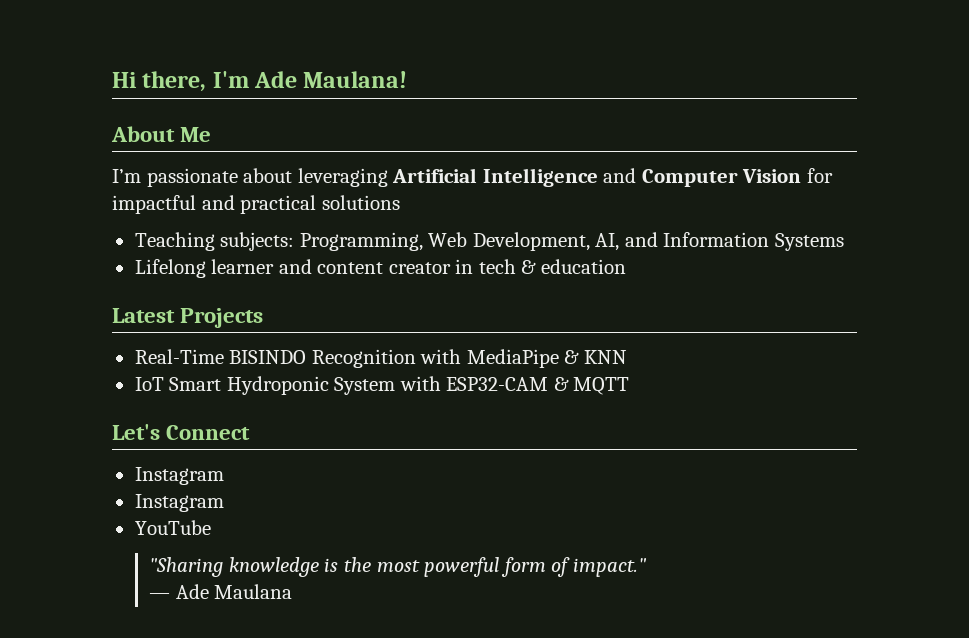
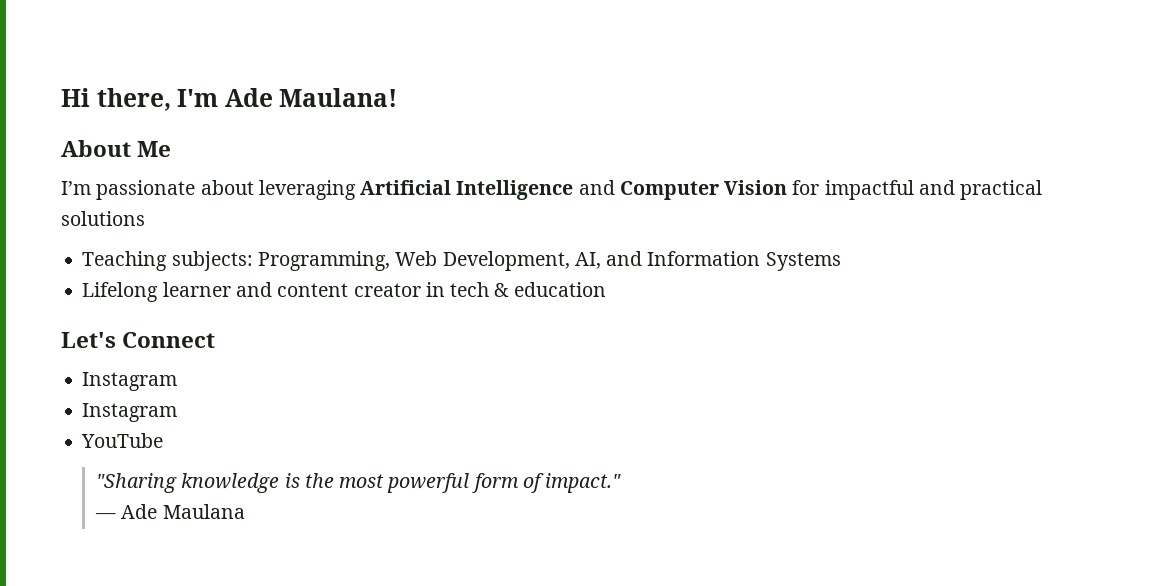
[112,308,264,328] [134,349,627,368] [134,376,630,395] // Latest Projects // Real-Time BISINDO Recognition with MediaPipe & KNN // IoT Smart Hydroponic System with ESP32-CAM & MQTT -> (606, 289) none

